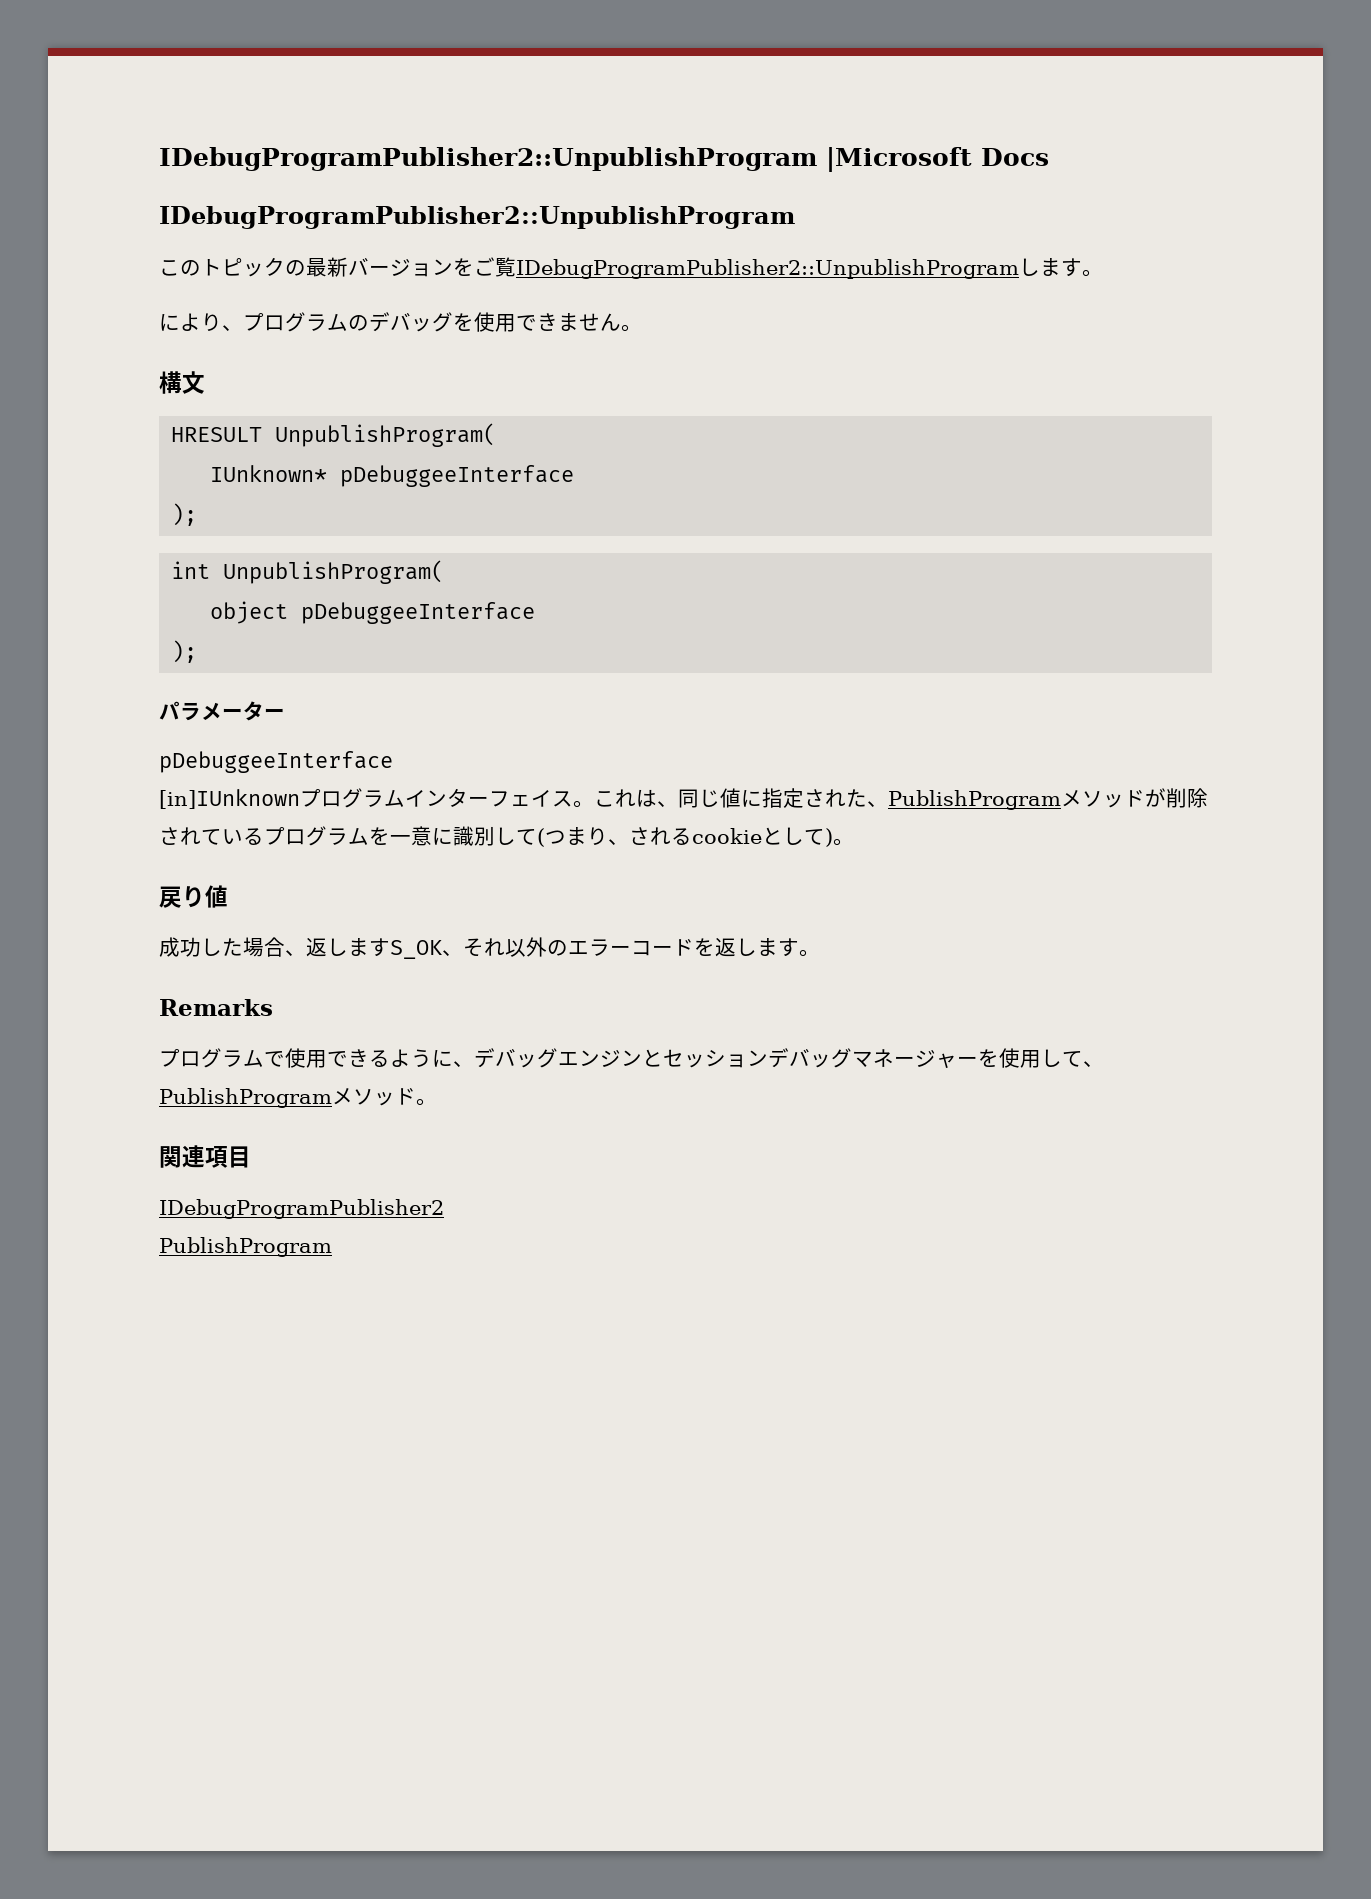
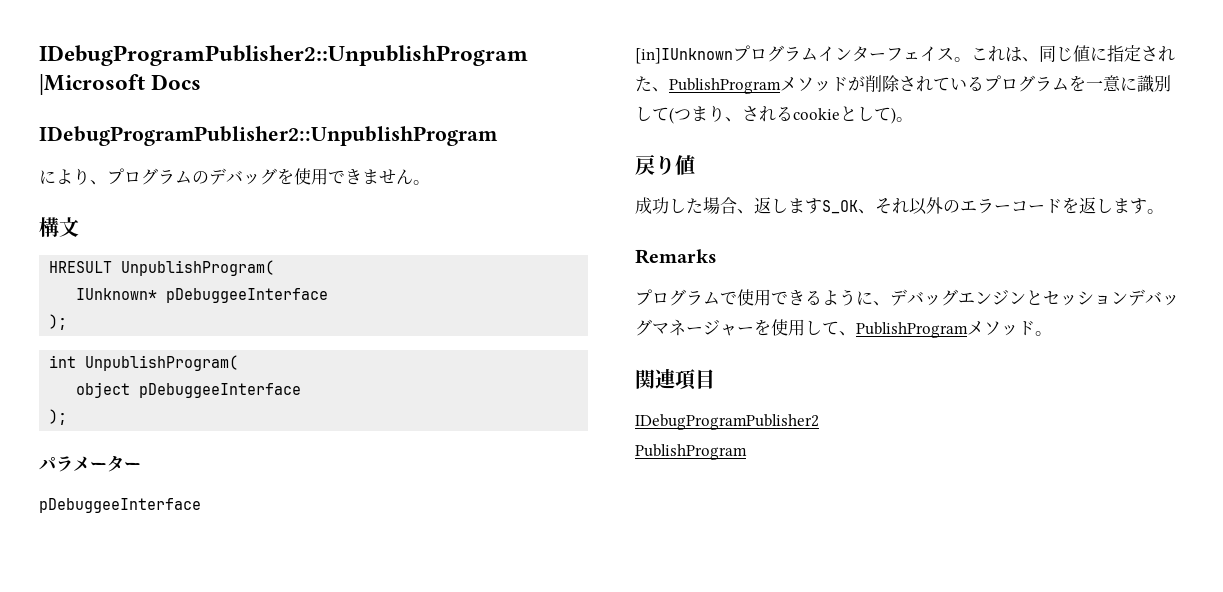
[159,257,1103,279] // このトピックの最新バージョンをご覧IDebugProgramPublisher2::UnpublishProgramします。 -> (498, 136) none

